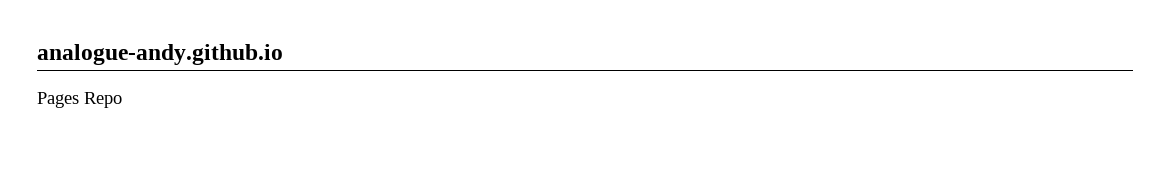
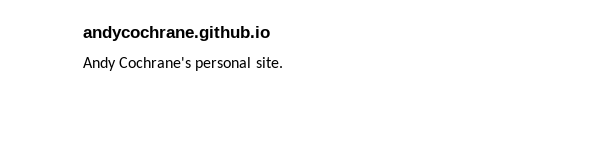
[37,44,283,65] [37,92,122,108] analogue-andy.github.io // Pages Repo -> [83,26,270,41] [83,57,283,71] andycochrane.github.io // Andy Cochrane's personal site.

